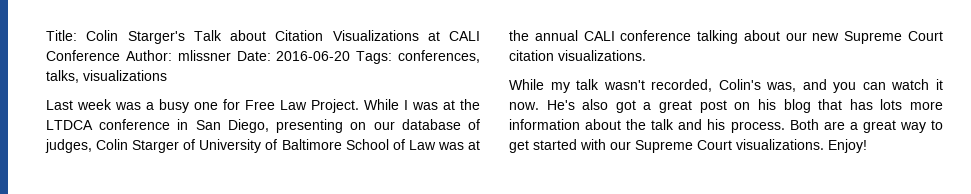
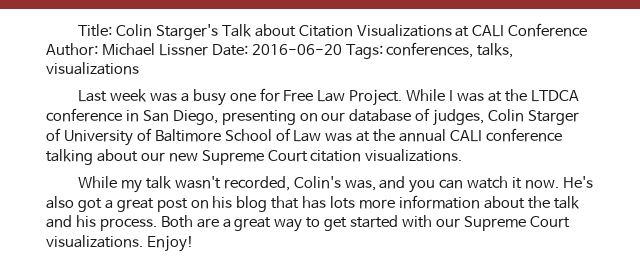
[177,50,231,61] mlissner -> [101,43,208,56] Michael Lissner

